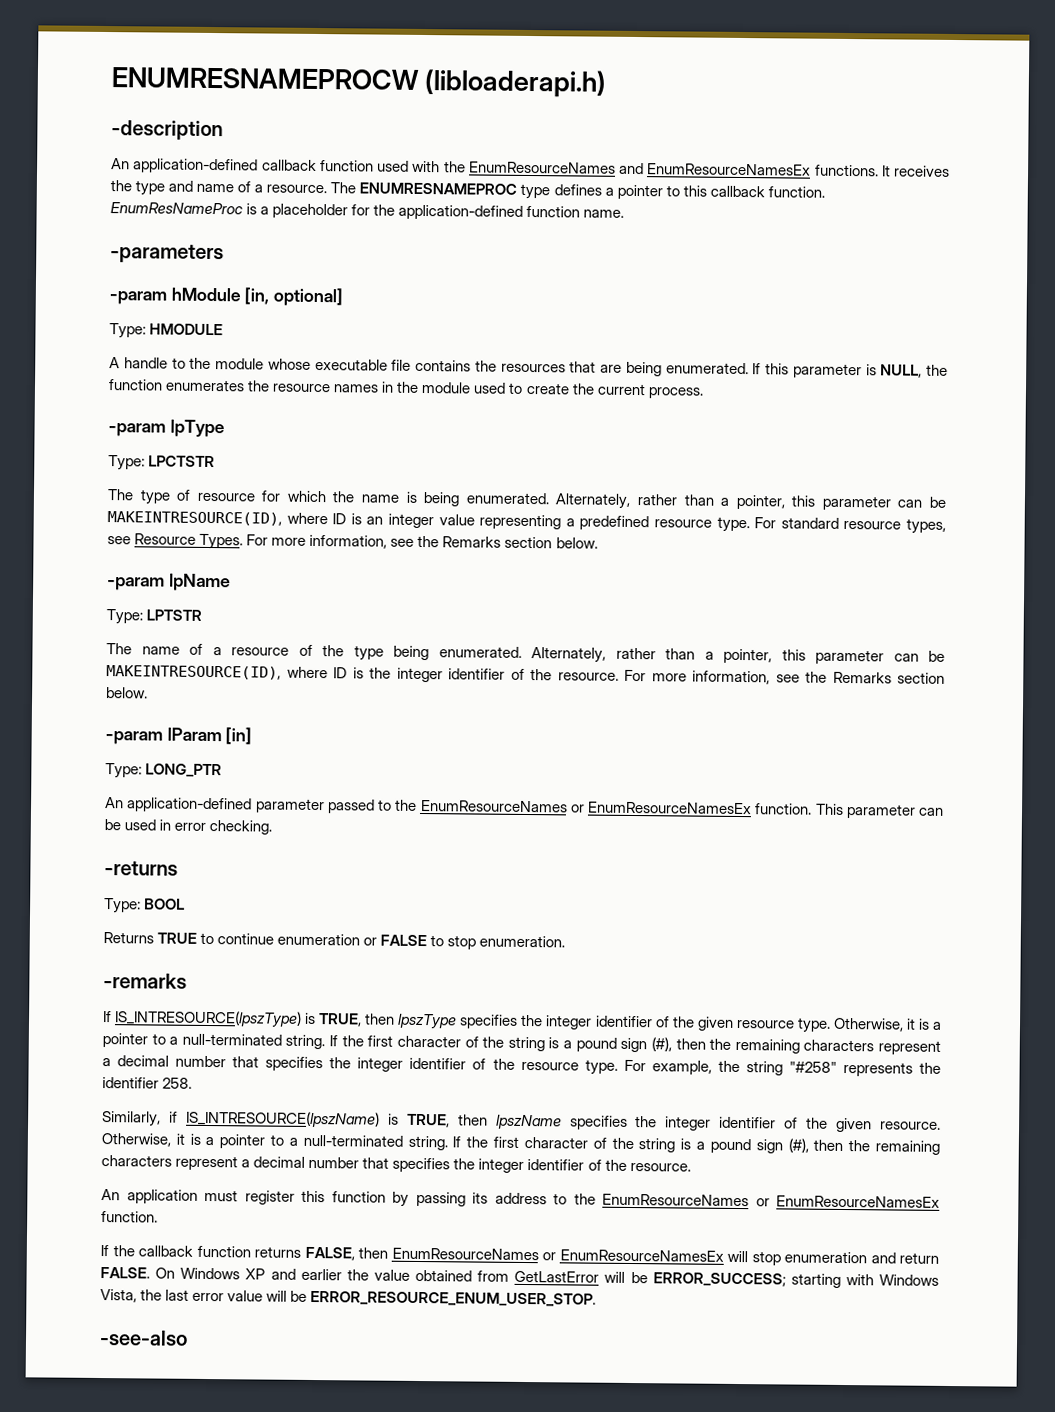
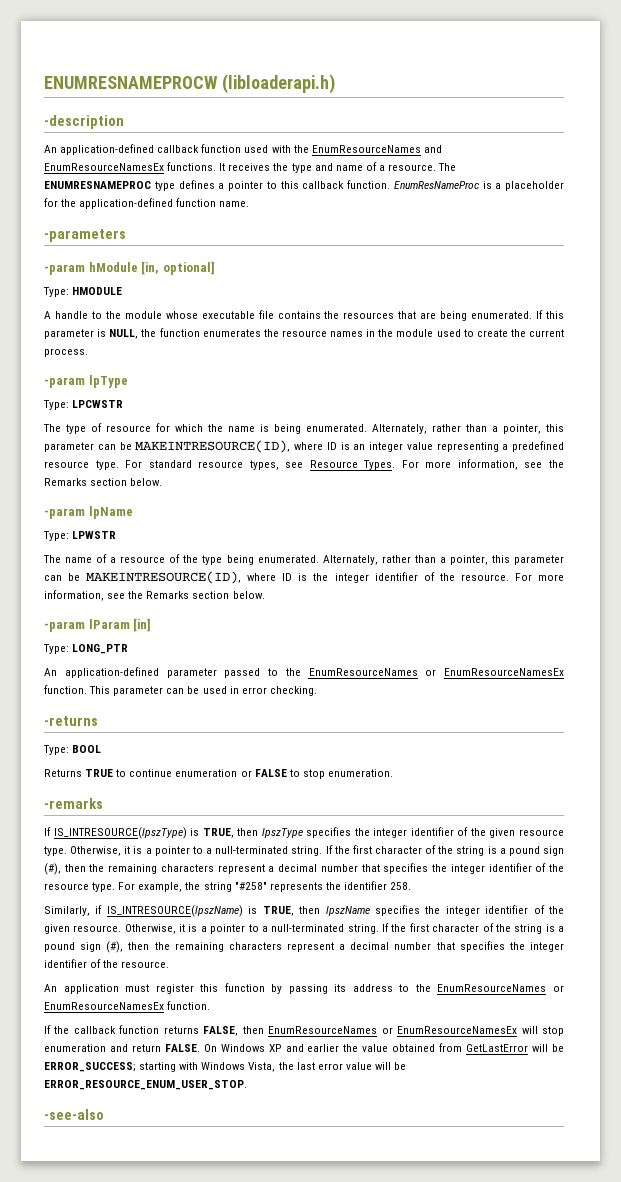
[148,455,216,468] LPCTSTR -> [72,400,124,408] LPCWSTR
[146,609,203,621] LPTSTR -> [72,531,117,539] LPWSTR

